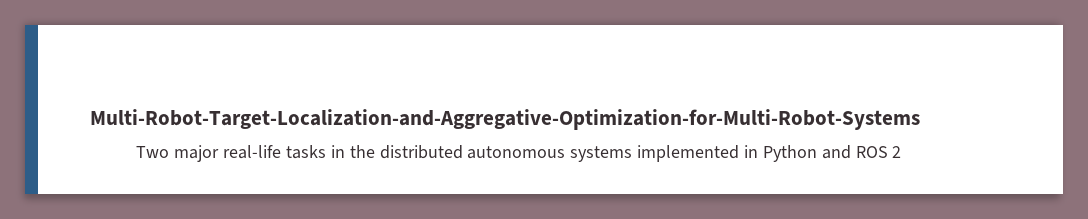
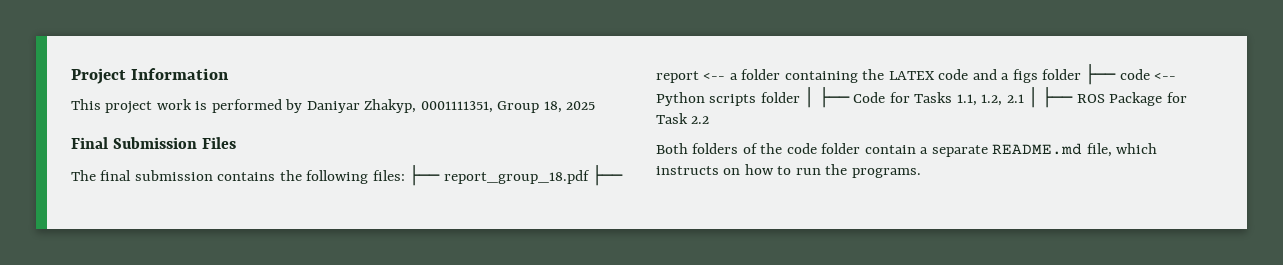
[90,109,920,130] [136,145,902,162] Multi-Robot-Target-Localization-and-Aggregative-Optimization-for-Multi-Robot-Systems // Two major real-life tasks in the distributed autonomous systems implemented in Python and ROS 2 -> [71,68,230,84] [71,99,596,114] [71,137,236,149] [71,165,624,186] [656,64,1177,85] [656,87,1187,108] [656,113,710,124] [656,143,1158,157] [656,164,921,178] Project Information // This project work is performed by Daniyar Zhakyp, 0001111351, Group 18, 2025 // Final Submission Files // The final submission contains the following files: ├── report_group_18.pdf ├── report <-- a folder containing the LATEX code and a figs folder ├── code <-- Python scripts folder │ ├── Code for Tasks 1.1, 1.2, 2.1 │ ├── ROS Package for Task 2.2 // Both folders of the code folder contain a separate README.md file, which instructs on how to run the programs.

